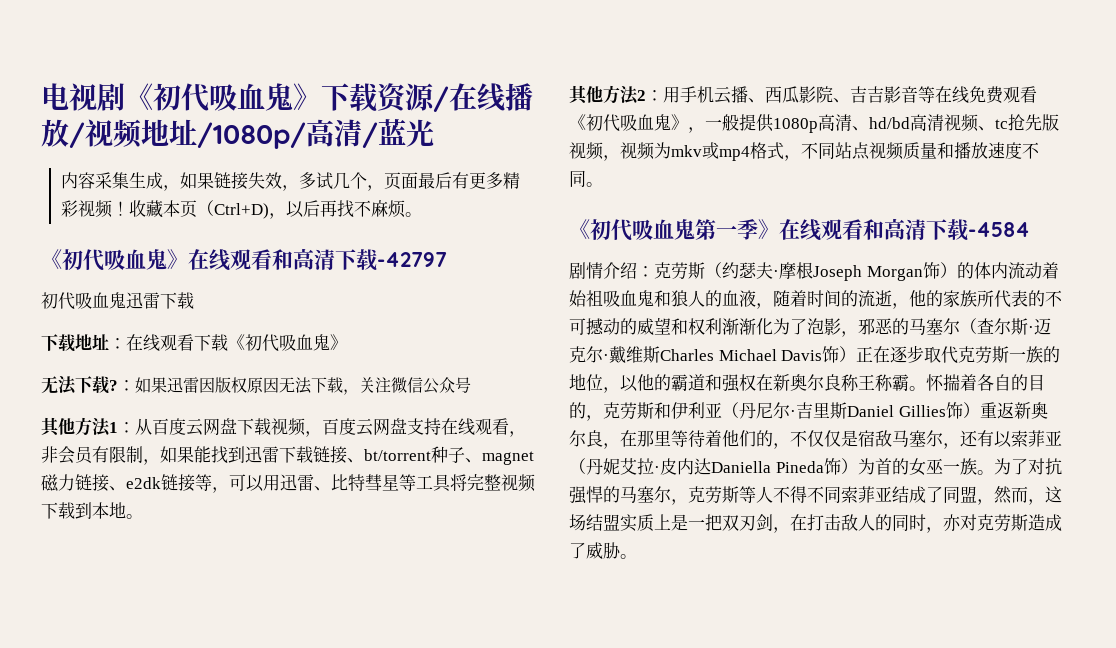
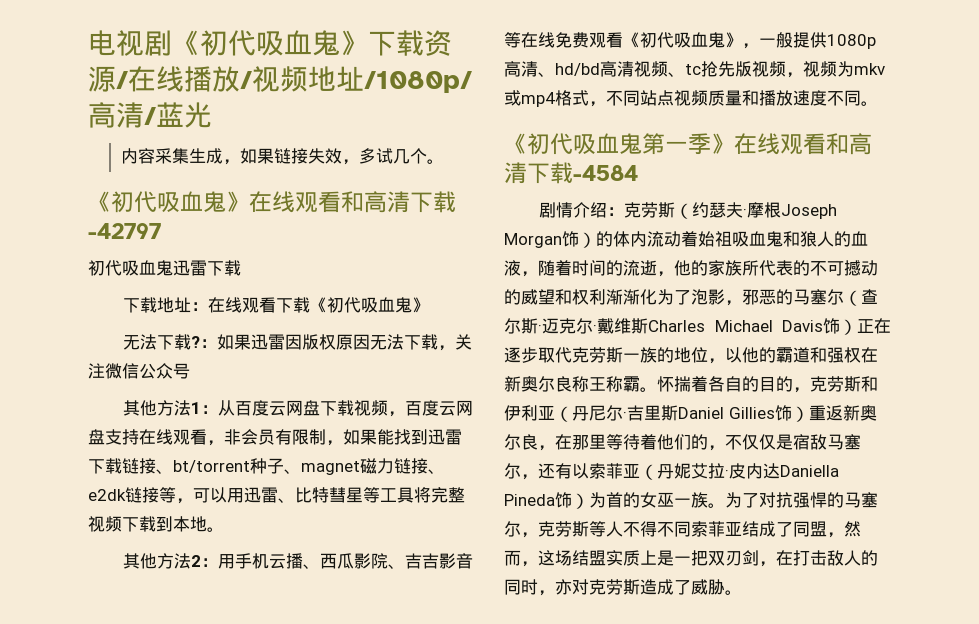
[366,172,520,191] [60,200,405,219] ，页面最后有更多精彩视频！收藏本页（Ctrl+D)，以后再找不麻烦 -> (427, 156) none

